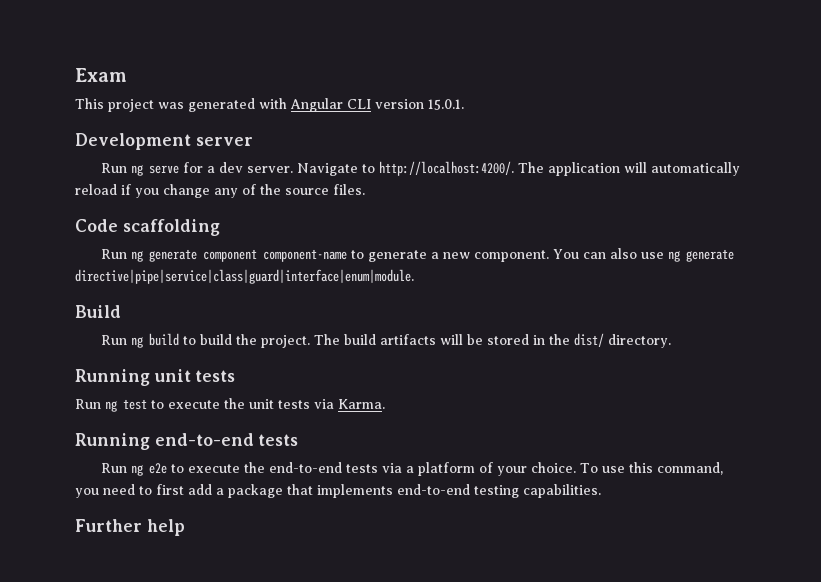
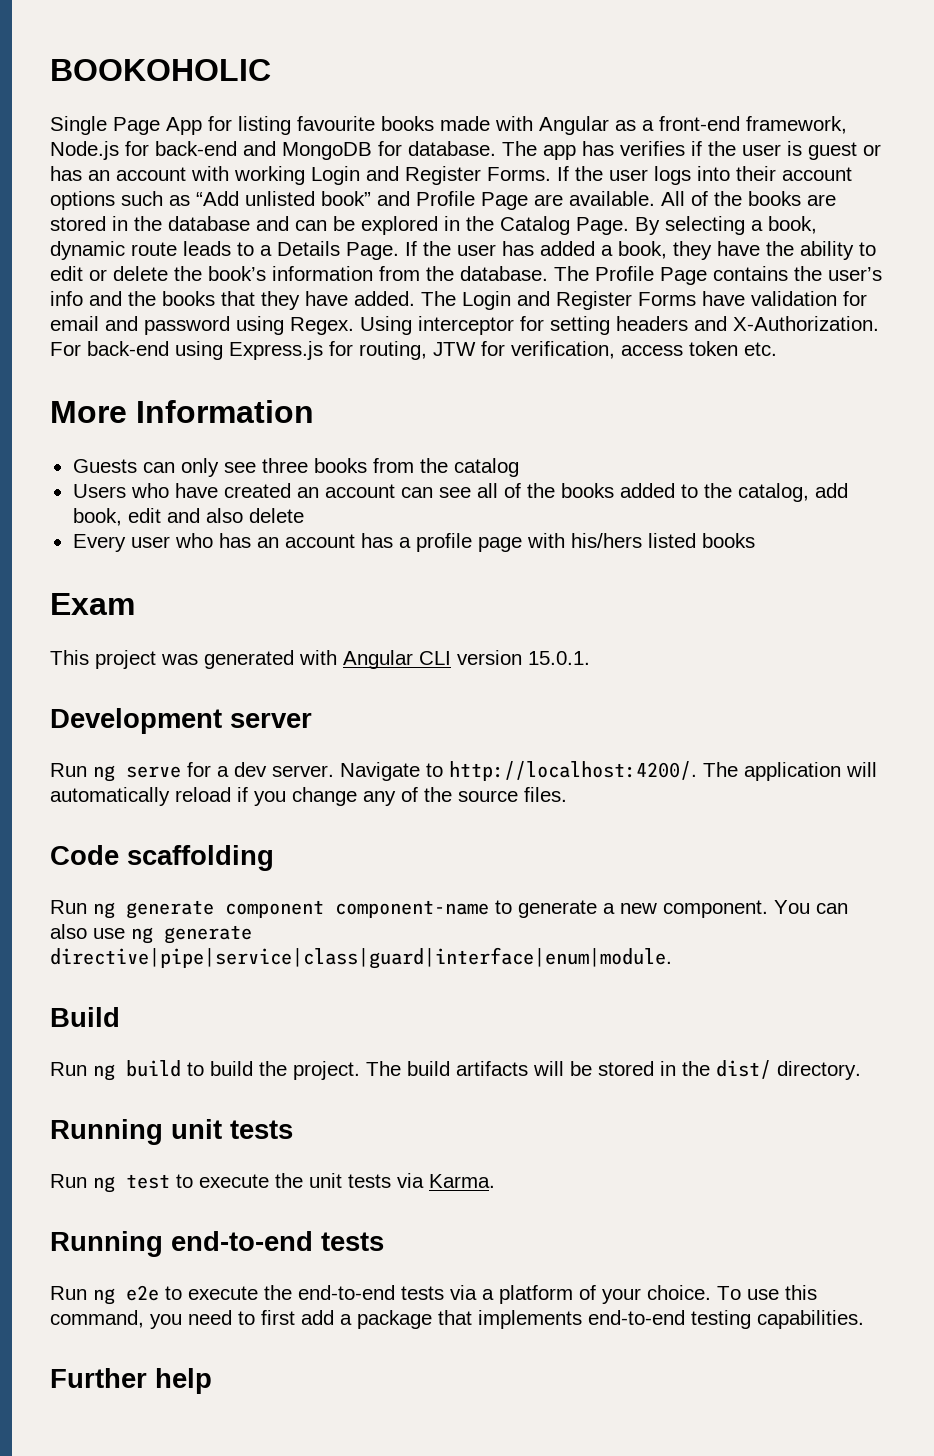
(75, 75) none -> [50,59,271,81] [50,116,847,135] [50,141,881,160] [50,166,852,185] [50,191,836,210] [50,216,817,235] [50,241,876,260] [50,266,882,285] [50,291,867,310] [50,316,879,335] [50,341,777,360] [50,400,314,423] [72,458,519,477] [72,483,848,502] [72,508,304,526] [72,533,755,552] BOOKOHOLIC // Single Page App for listing favourite books made with Angular as a front-end framework, Node.js for back-end and MongoDB for database. The app has verifies if the user is guest or has an account with working Login and Register Forms. If the user logs into their account options such as “Add unlisted book” and Profile Page are available. All of the books are stored in the database and can be explored in the Catalog Page. By selecting a book, dynamic route leads to a Details Page. If the user has added a book, they have the ability to edit or delete the book’s information from the database. The Profile Page contains the user’s info and the books that they have added. The Login and Register Forms have validation for email and password using Regex. Using interceptor for setting headers and X-Authorization. For back-end using Express.js for routing, JTW for verification, access token etc. // More Information // Guests can only see three books from the catalog // Users who have created an account can see all of the books added to the catalog, add book, edit and also delete // Every user who has an account has a profile page with his/hers listed books //

